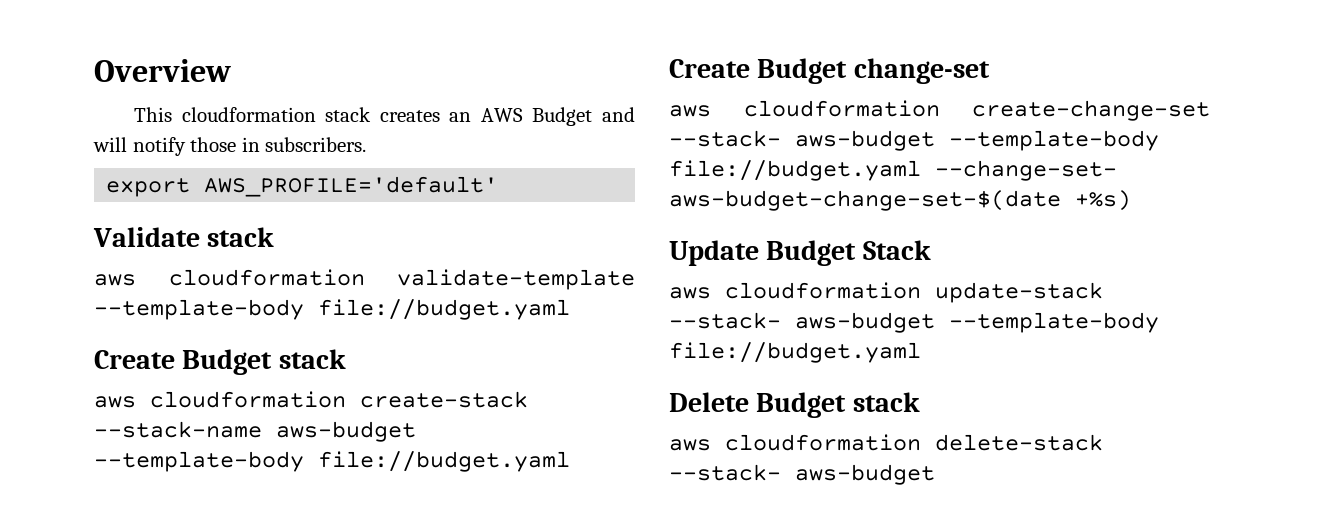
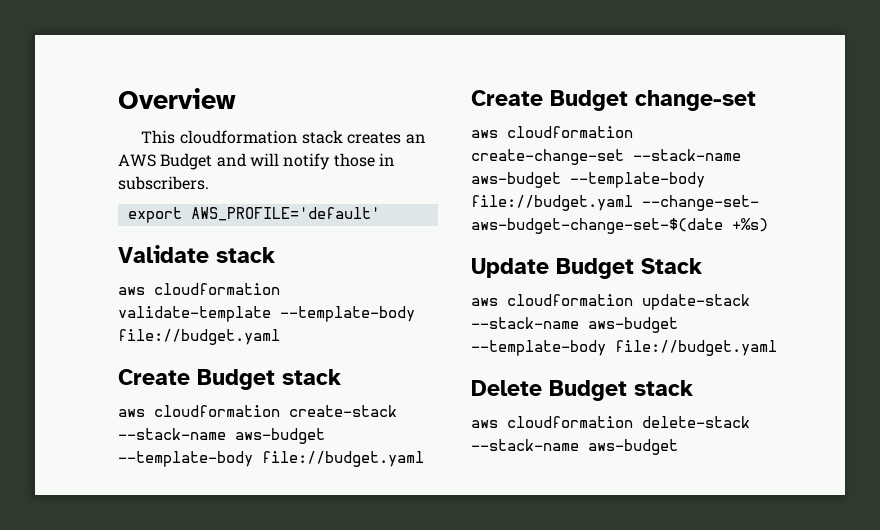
[669,130,781,147] --stack- -> [633,149,741,161] --stack-name
[669,312,781,329] --stack- -> [471,317,579,329] --stack-name
[669,464,781,481] --stack- -> [471,439,579,451] --stack-name

